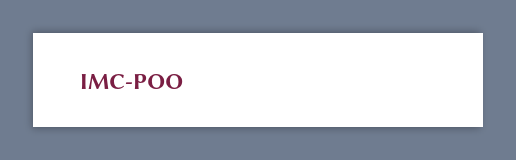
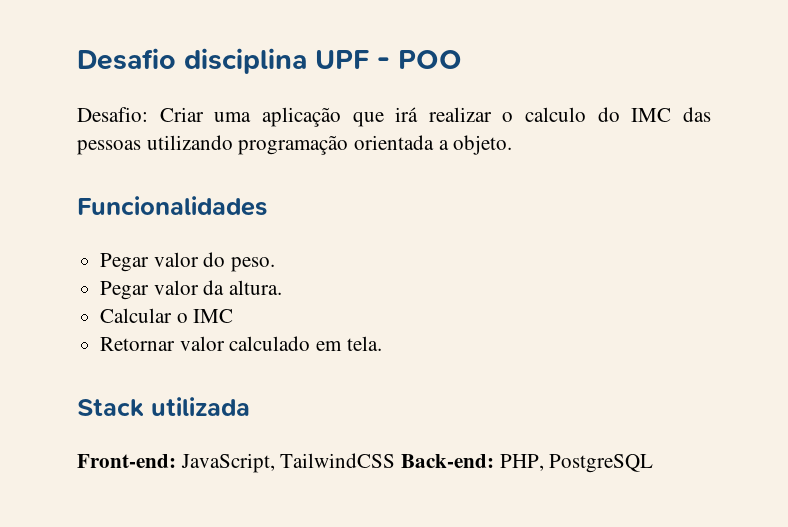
[80,74,183,89] IMC-POO -> [77,48,462,74] [77,107,711,127] [77,135,513,155] [77,196,267,216] [100,252,276,272] [100,280,283,300] [100,308,234,323] [100,336,382,351] [77,397,250,417] [77,453,654,473] Desafio disciplina UPF - POO // Desafio: Criar uma aplicação que irá realizar o calculo do IMC das pessoas utilizando programação orientada a objeto. // Funcionalidades // Pegar valor do peso. // Pegar valor da altura. // Calcular o IMC // Retornar valor calculado em tela. // Stack utilizada // Front-end: JavaScript, TailwindCSS Back-end: PHP, PostgreSQL

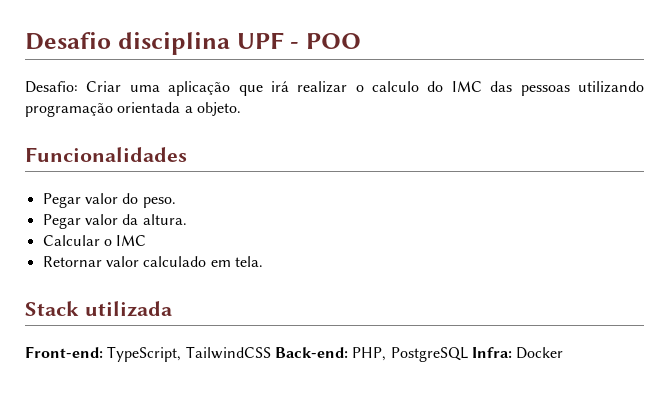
[180,453,275,473] JavaScript, -> [107,346,182,362] TypeScript,
(654, 463) none -> [471,347,564,359] Infra: Docker

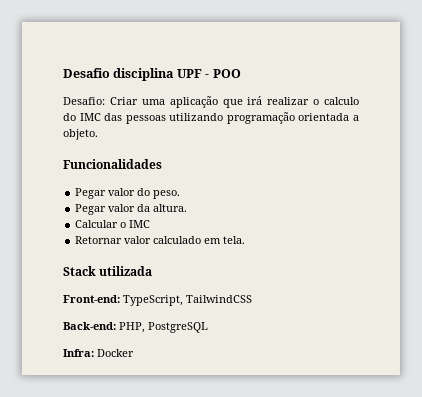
(271, 352) none -> (252, 299) //
(468, 354) none -> (208, 327) //

